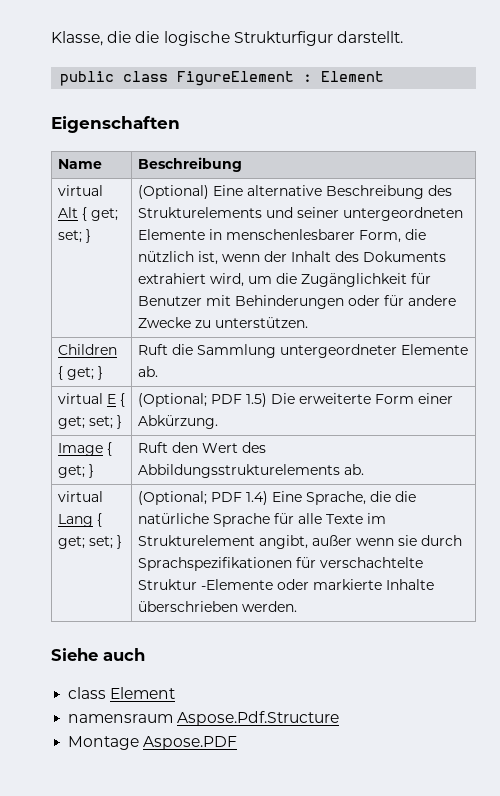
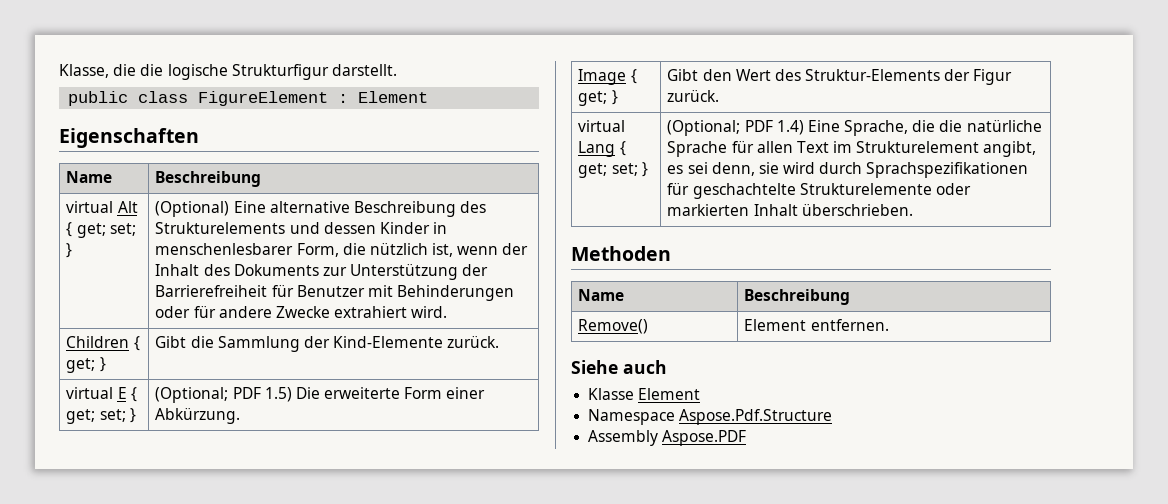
[296,207,463,221] [137,229,205,240] seiner untergeordneten Elemente -> [323,222,430,234] dessen Kinder
[137,273,407,287] extrahiert wird, um die Zugänglichkeit -> [322,264,489,280] [155,285,268,297] zur Unterstützung der Barrierefreiheit
[194,317,308,328] zu unterstützen. -> [334,306,448,318] extrahiert wird.
[137,344,168,355] Ruft -> [155,336,187,348] Gibt
[279,344,468,358] [137,366,158,377] untergeordneter Elemente ab. -> [303,336,500,348] der Kind-Elemente zurück.
[137,442,168,453] Ruft -> [667,69,699,81] Gibt
[137,464,364,478] Abbildungsstrukturelements ab. -> [805,69,1013,85] [667,90,720,102] Struktur-Elements der Figur zurück.
[297,513,363,524] alle Texte -> [756,141,829,153] allen Text
[311,535,462,546] [137,557,423,571] [137,579,434,590] [137,601,297,612] außer wenn sie durch Sprachspezifikationen für verschachtelte Struktur -Elemente oder markierte Inhalte überschrieben werden. -> [667,162,1029,178] [667,183,971,199] [667,204,913,216] [571,246,671,261] [578,289,625,301] [744,289,851,305] [578,319,649,334] [744,319,889,331] es sei denn, sie wird durch Sprachspezifikationen für geschachtelte Strukturelemente oder markierten Inhalt überschrieben. // Methoden // Name | Beschreibung // Remove() | Element entfernen.
[68,687,176,699] [68,714,174,723] class Element // namensraum -> [588,388,701,400] [588,409,676,425] Klasse Element // Namespace
[68,736,140,750] Montage -> [588,430,659,446] Assembly

